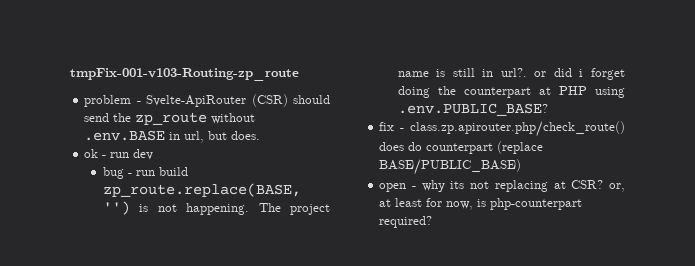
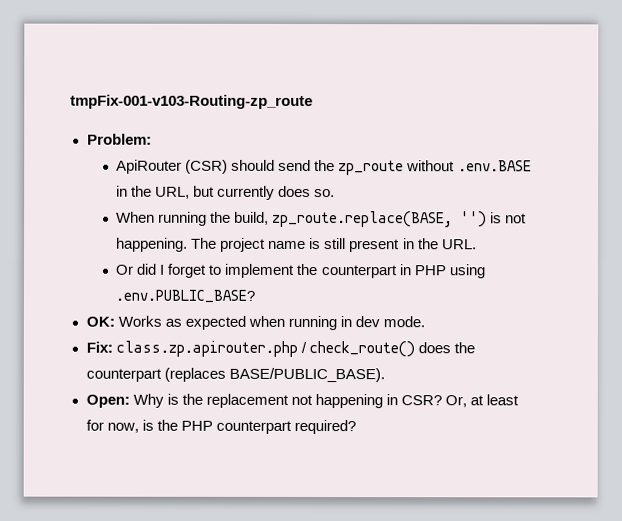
[84,95,247,107] problem - Svelte-ApiRouter -> [86,133,152,145] [116,159,183,174] Problem: // ApiRouter
[184,131,261,143] [84,149,154,160] [102,167,188,179] url, but does. // ok - run dev // bug - run build -> [131,185,336,200] [116,211,270,226] the URL, but currently does so. // When running the build,
[482,68,625,80] [397,86,551,98] in url?. or did i forget doing the counterpart at -> [349,238,477,253] [115,263,411,279] present in the URL. // Or did I forget to implement the counterpart in
[379,121,625,137] [379,141,544,154] [379,159,522,175] [379,180,625,192] fix - class.zp.apirouter.php/check_route() does do counterpart (replace BASE/PUBLIC_BASE) // open - why its not replacing at CSR? or, -> [85,315,425,331] [85,340,475,358] [85,367,385,383] [85,393,467,409] OK: Works as expected when running in dev mode. // Fix: class.zp.apirouter.php / check_route() does the counterpart (replaces BASE/PUBLIC_BASE). // Open: Why is the replacement not happening in CSR? Or,
[490,198,583,210] php-counterpart -> [156,419,292,434] the PHP counterpart

